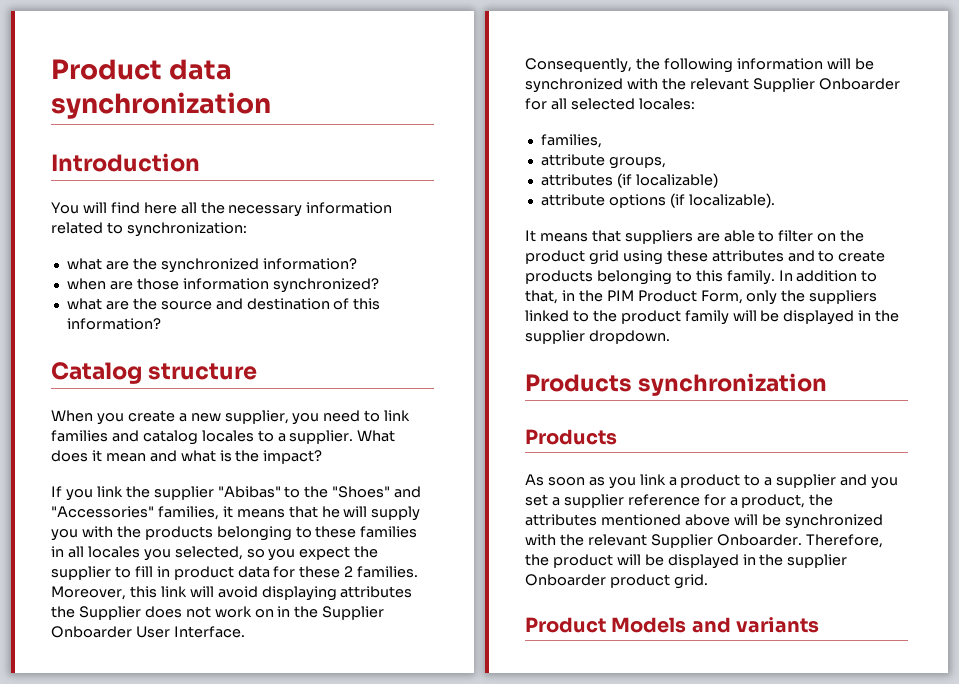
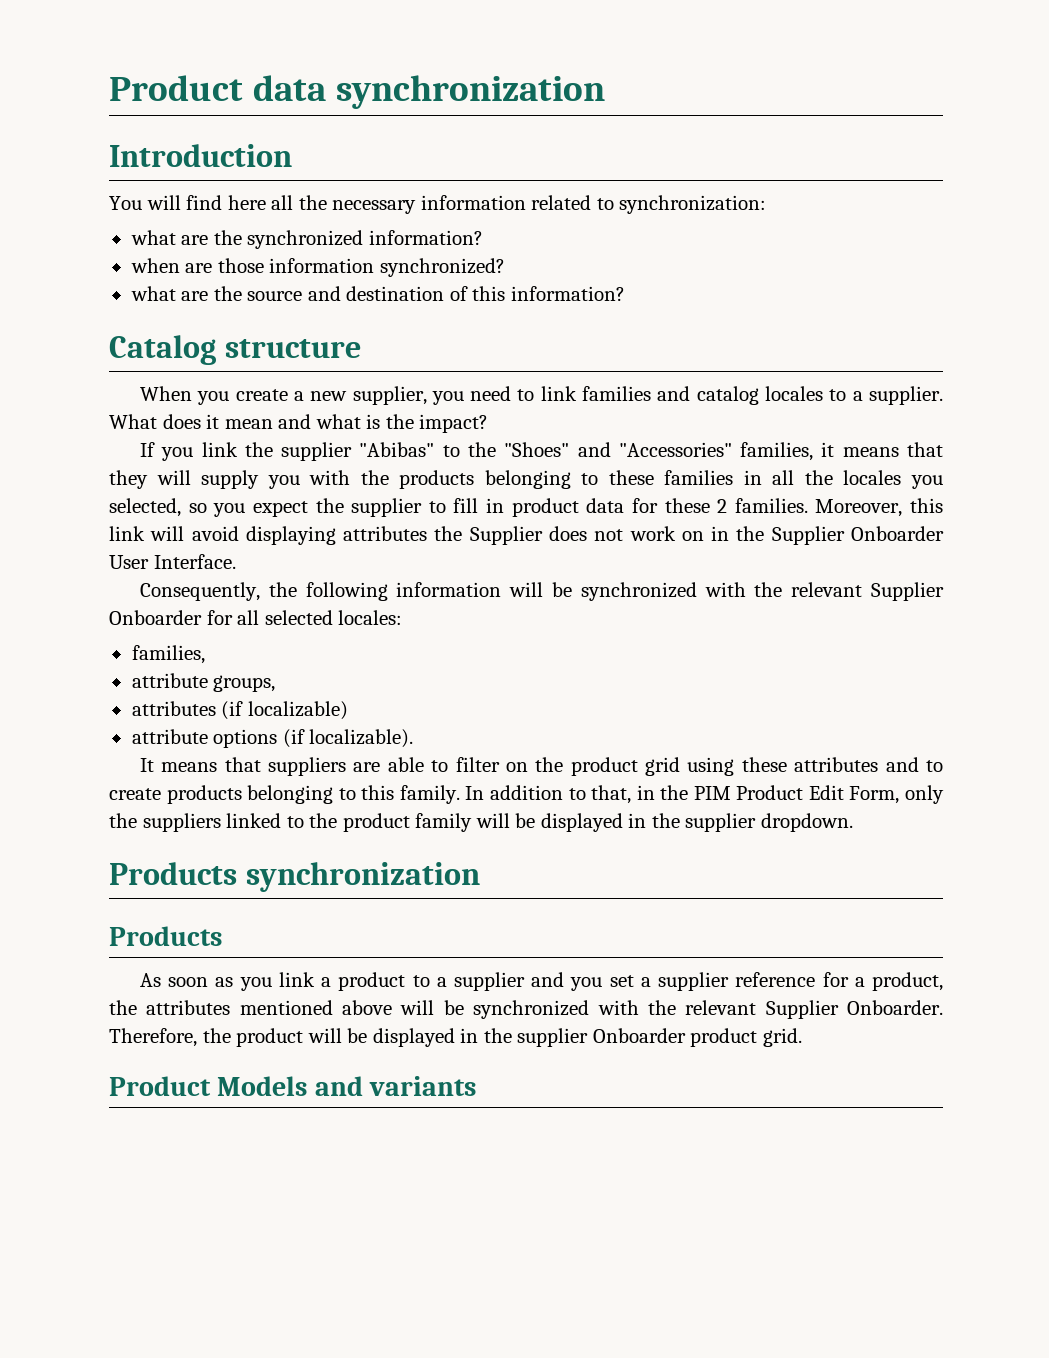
[321,506,340,518] he -> [109,470,148,489] they
(84, 552) none -> [804,470,833,485] the
(697, 296) none -> [808,785,844,800] Edit

